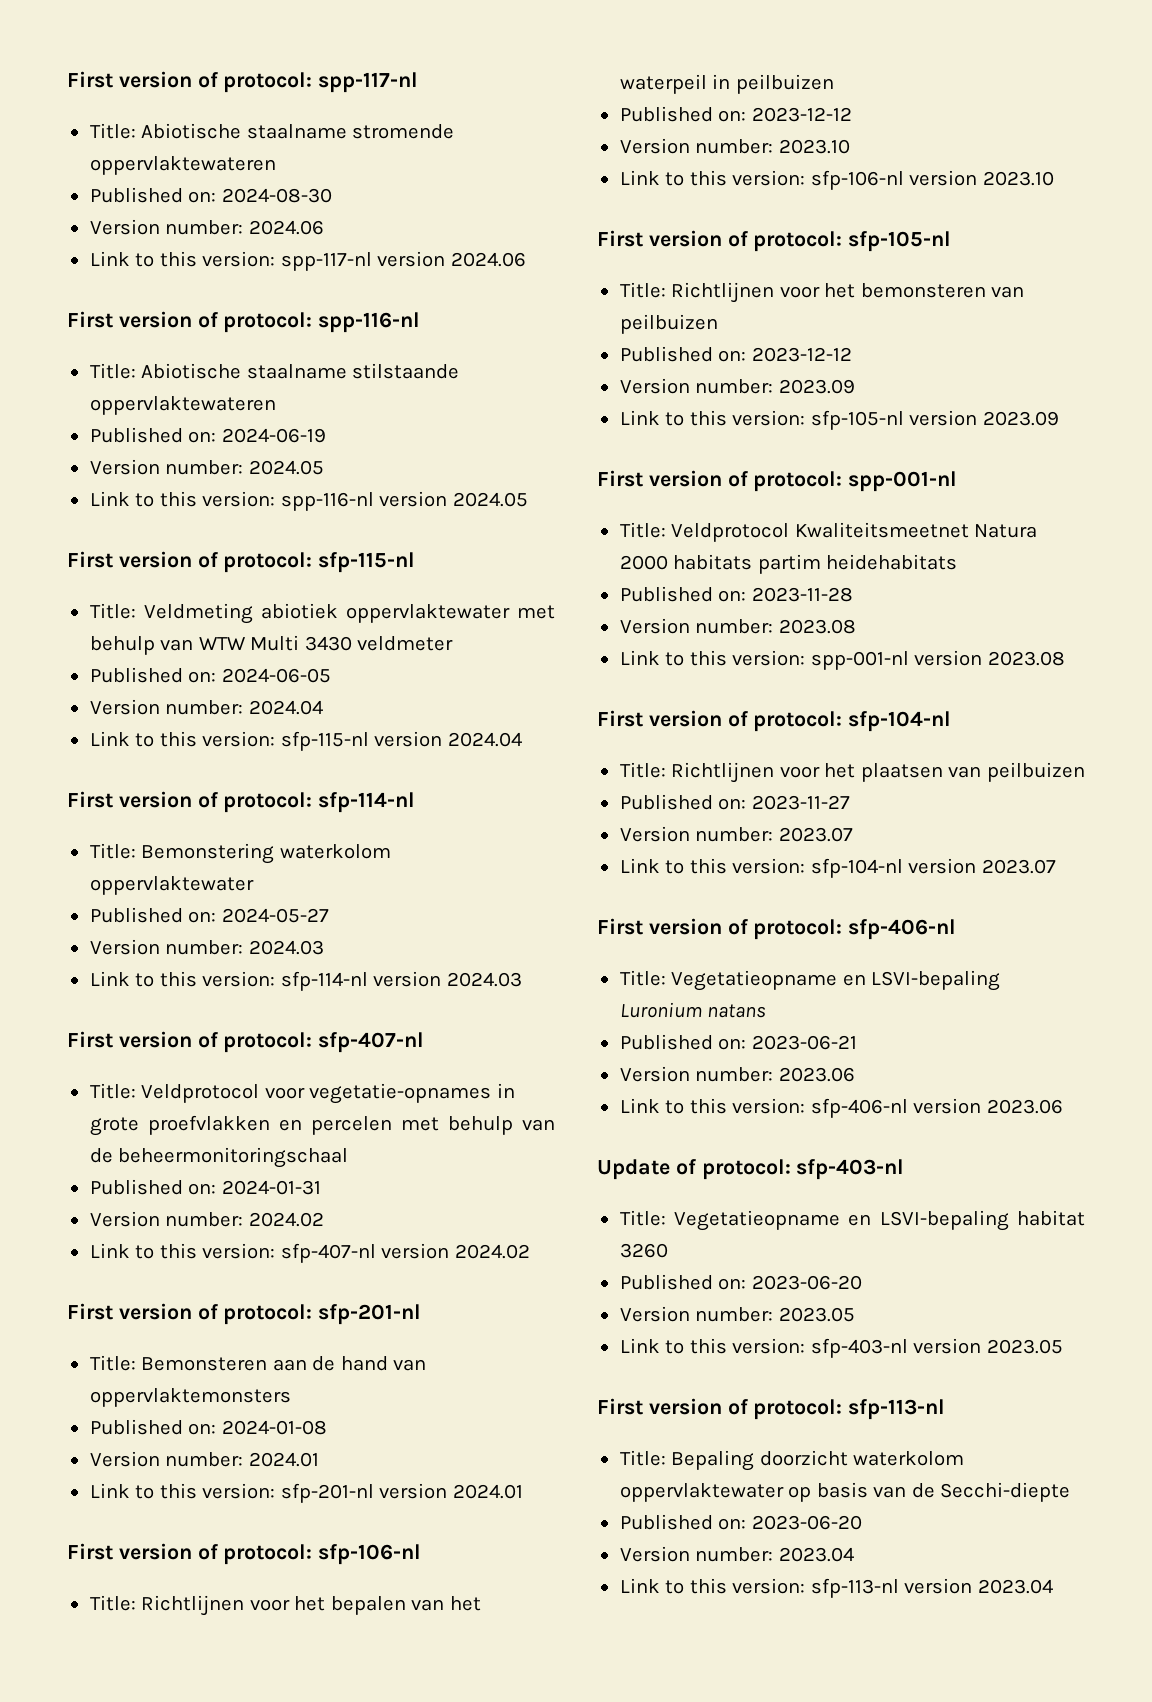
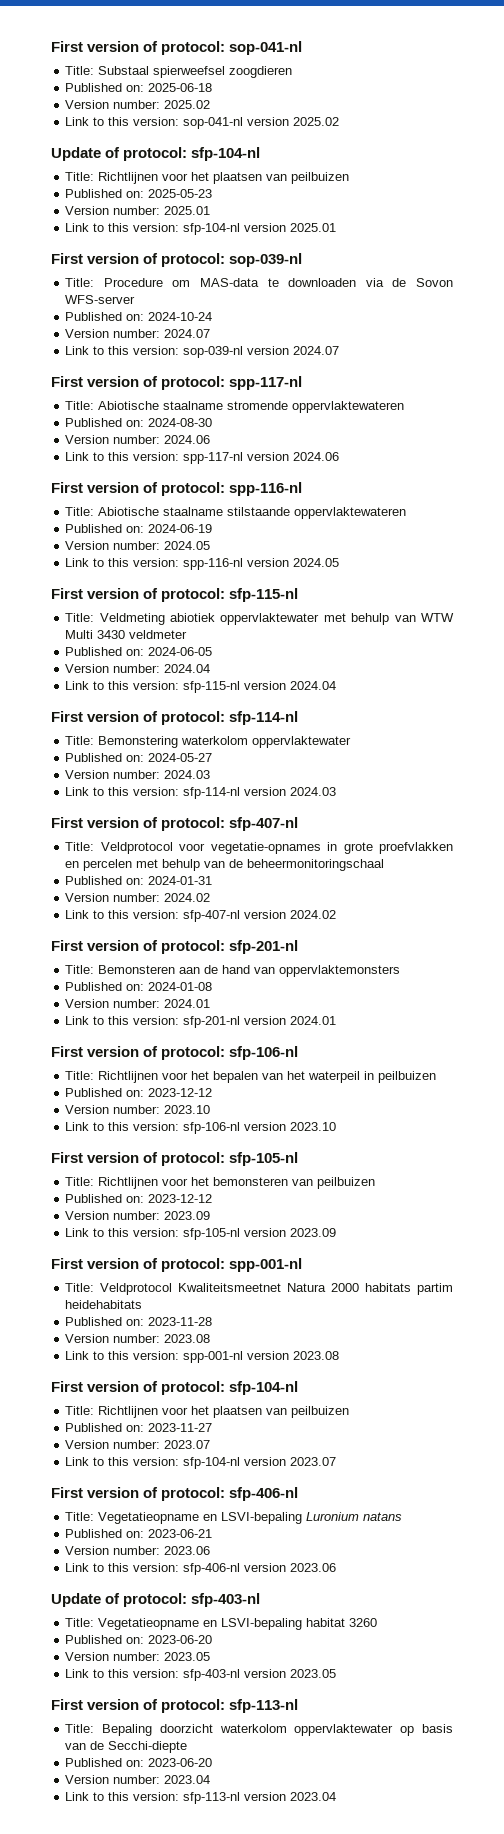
[67,71,313,93] First version of protocol: -> [51,41,303,55] [65,66,293,78] [65,83,213,92] [65,100,211,109] [65,117,340,129] [51,147,261,161] [65,172,350,184] [65,189,213,198] [65,206,211,215] [65,223,337,235] [51,253,303,267] [65,278,453,287] [65,295,136,304] [65,312,213,321] [65,329,211,338] [65,346,340,358] [51,376,226,390] First version of protocol: sop-041-nl // Title: Substaal spierweefsel zoogdieren // Published on: 2025-06-18 // Version number: 2025.02 // Link to this version: sop-041-nl version 2025.02 // Update of protocol: sfp-104-nl // Title: Richtlijnen voor het plaatsen van peilbuizen // Published on: 2025-05-23 // Version number: 2025.01 // Link to this version: sfp-104-nl version 2025.01 // First version of protocol: sop-039-nl // Title: Procedure om MAS-data te downloaden via de Sovon WFS-server // Published on: 2024-10-24 // Version number: 2024.07 // Link to this version: sop-039-nl version 2024.07 // First version of protocol:

